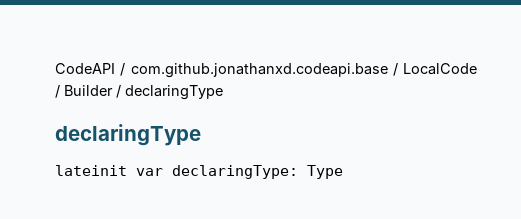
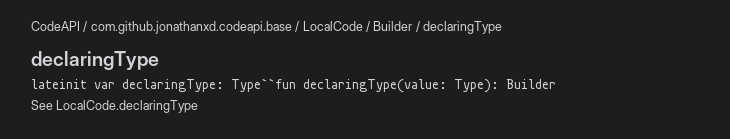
[307,165,343,179] Type -> [231,78,556,93] [31,100,199,113] Type``fun declaringType(value: Type): Builder // See LocalCode.declaringType

